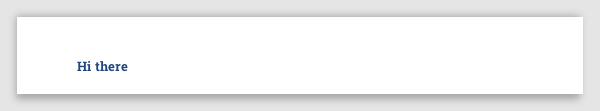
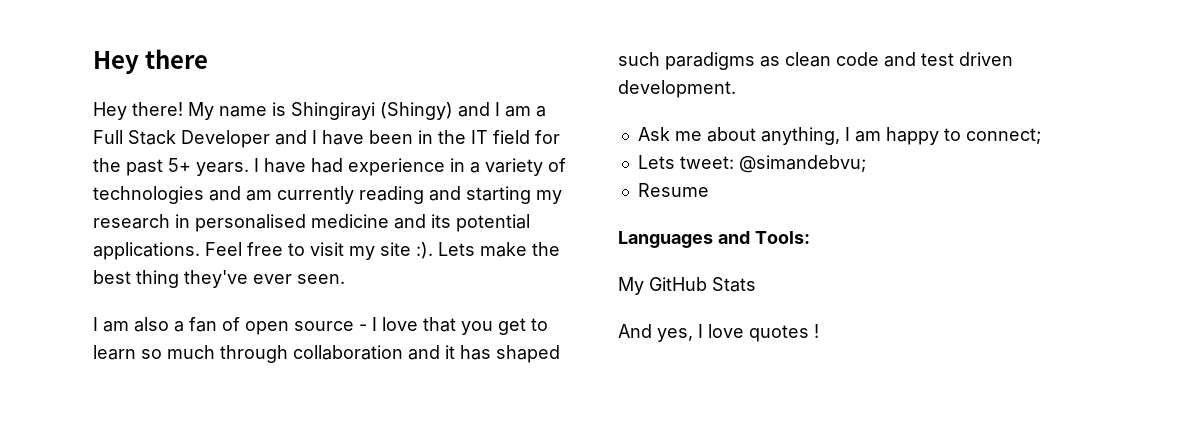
[77,61,91,71] Hi -> [93,51,139,74] Hey
(128, 66) none -> [93,102,546,120] [93,130,560,148] [93,158,566,176] [93,186,562,204] [93,214,530,232] [93,242,560,260] [93,270,345,288] [93,317,548,335] [93,345,560,363] [618,52,1013,70] [618,80,736,98] [637,127,1041,145] [637,155,866,173] [637,183,709,197] [618,231,810,248] [618,277,756,295] [618,324,819,342] // Hey there! My name is Shingirayi (Shingy) and I am a Full Stack Developer and I have been in the IT field for the past 5+ years. I have had experience in a variety of technologies and am currently reading and starting my research in personalised medicine and its potential applications. Feel free to visit my site :). Lets make the best thing they've ever seen. // I am also a fan of open source - I love that you get to learn so much through collaboration and it has shaped such paradigms as clean code and test driven development. // Ask me about anything, I am happy to connect; // Lets tweet: @simandebvu; // Resume // Languages and Tools: // My GitHub Stats // And yes, I love quotes !

